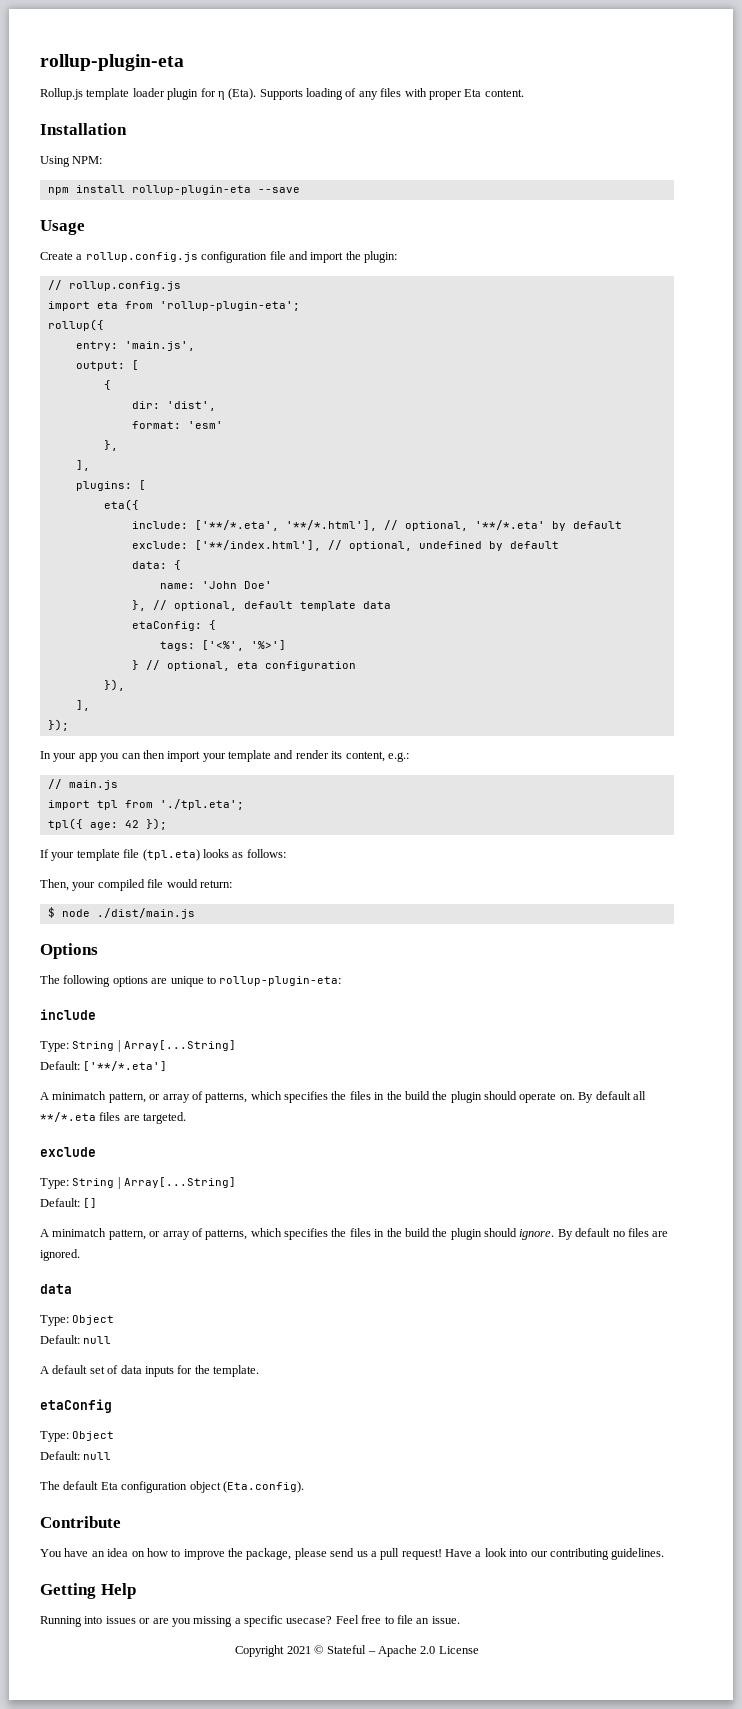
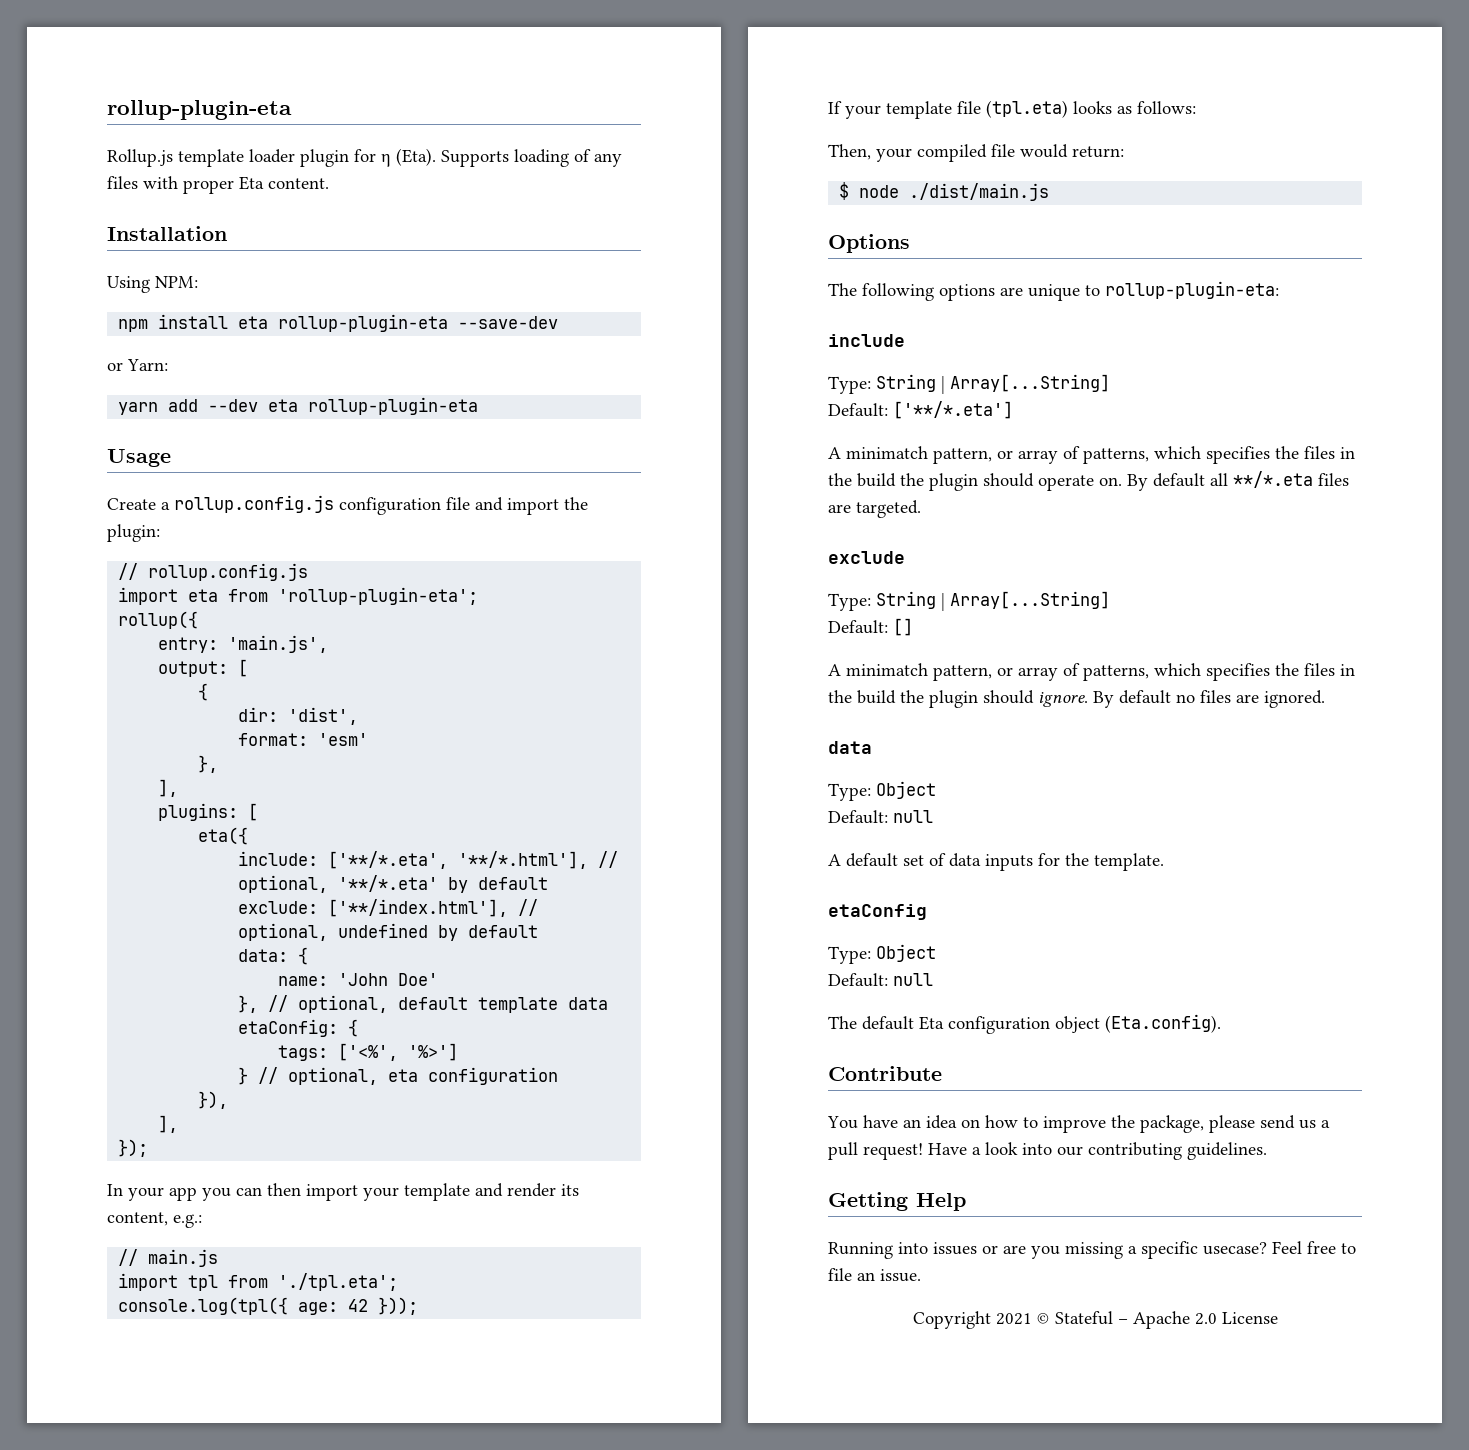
[131,185,300,195] rollup-plugin-eta --save -> [238,314,559,332] [107,359,168,371] [118,397,479,415] eta rollup-plugin-eta --save-dev // or Yarn: // yarn add --dev eta rollup-plugin-eta
[47,818,83,830] tpl({ -> [118,1297,289,1315] console.log(tpl({
[145,818,167,830] }); -> [378,1297,419,1315] }));

